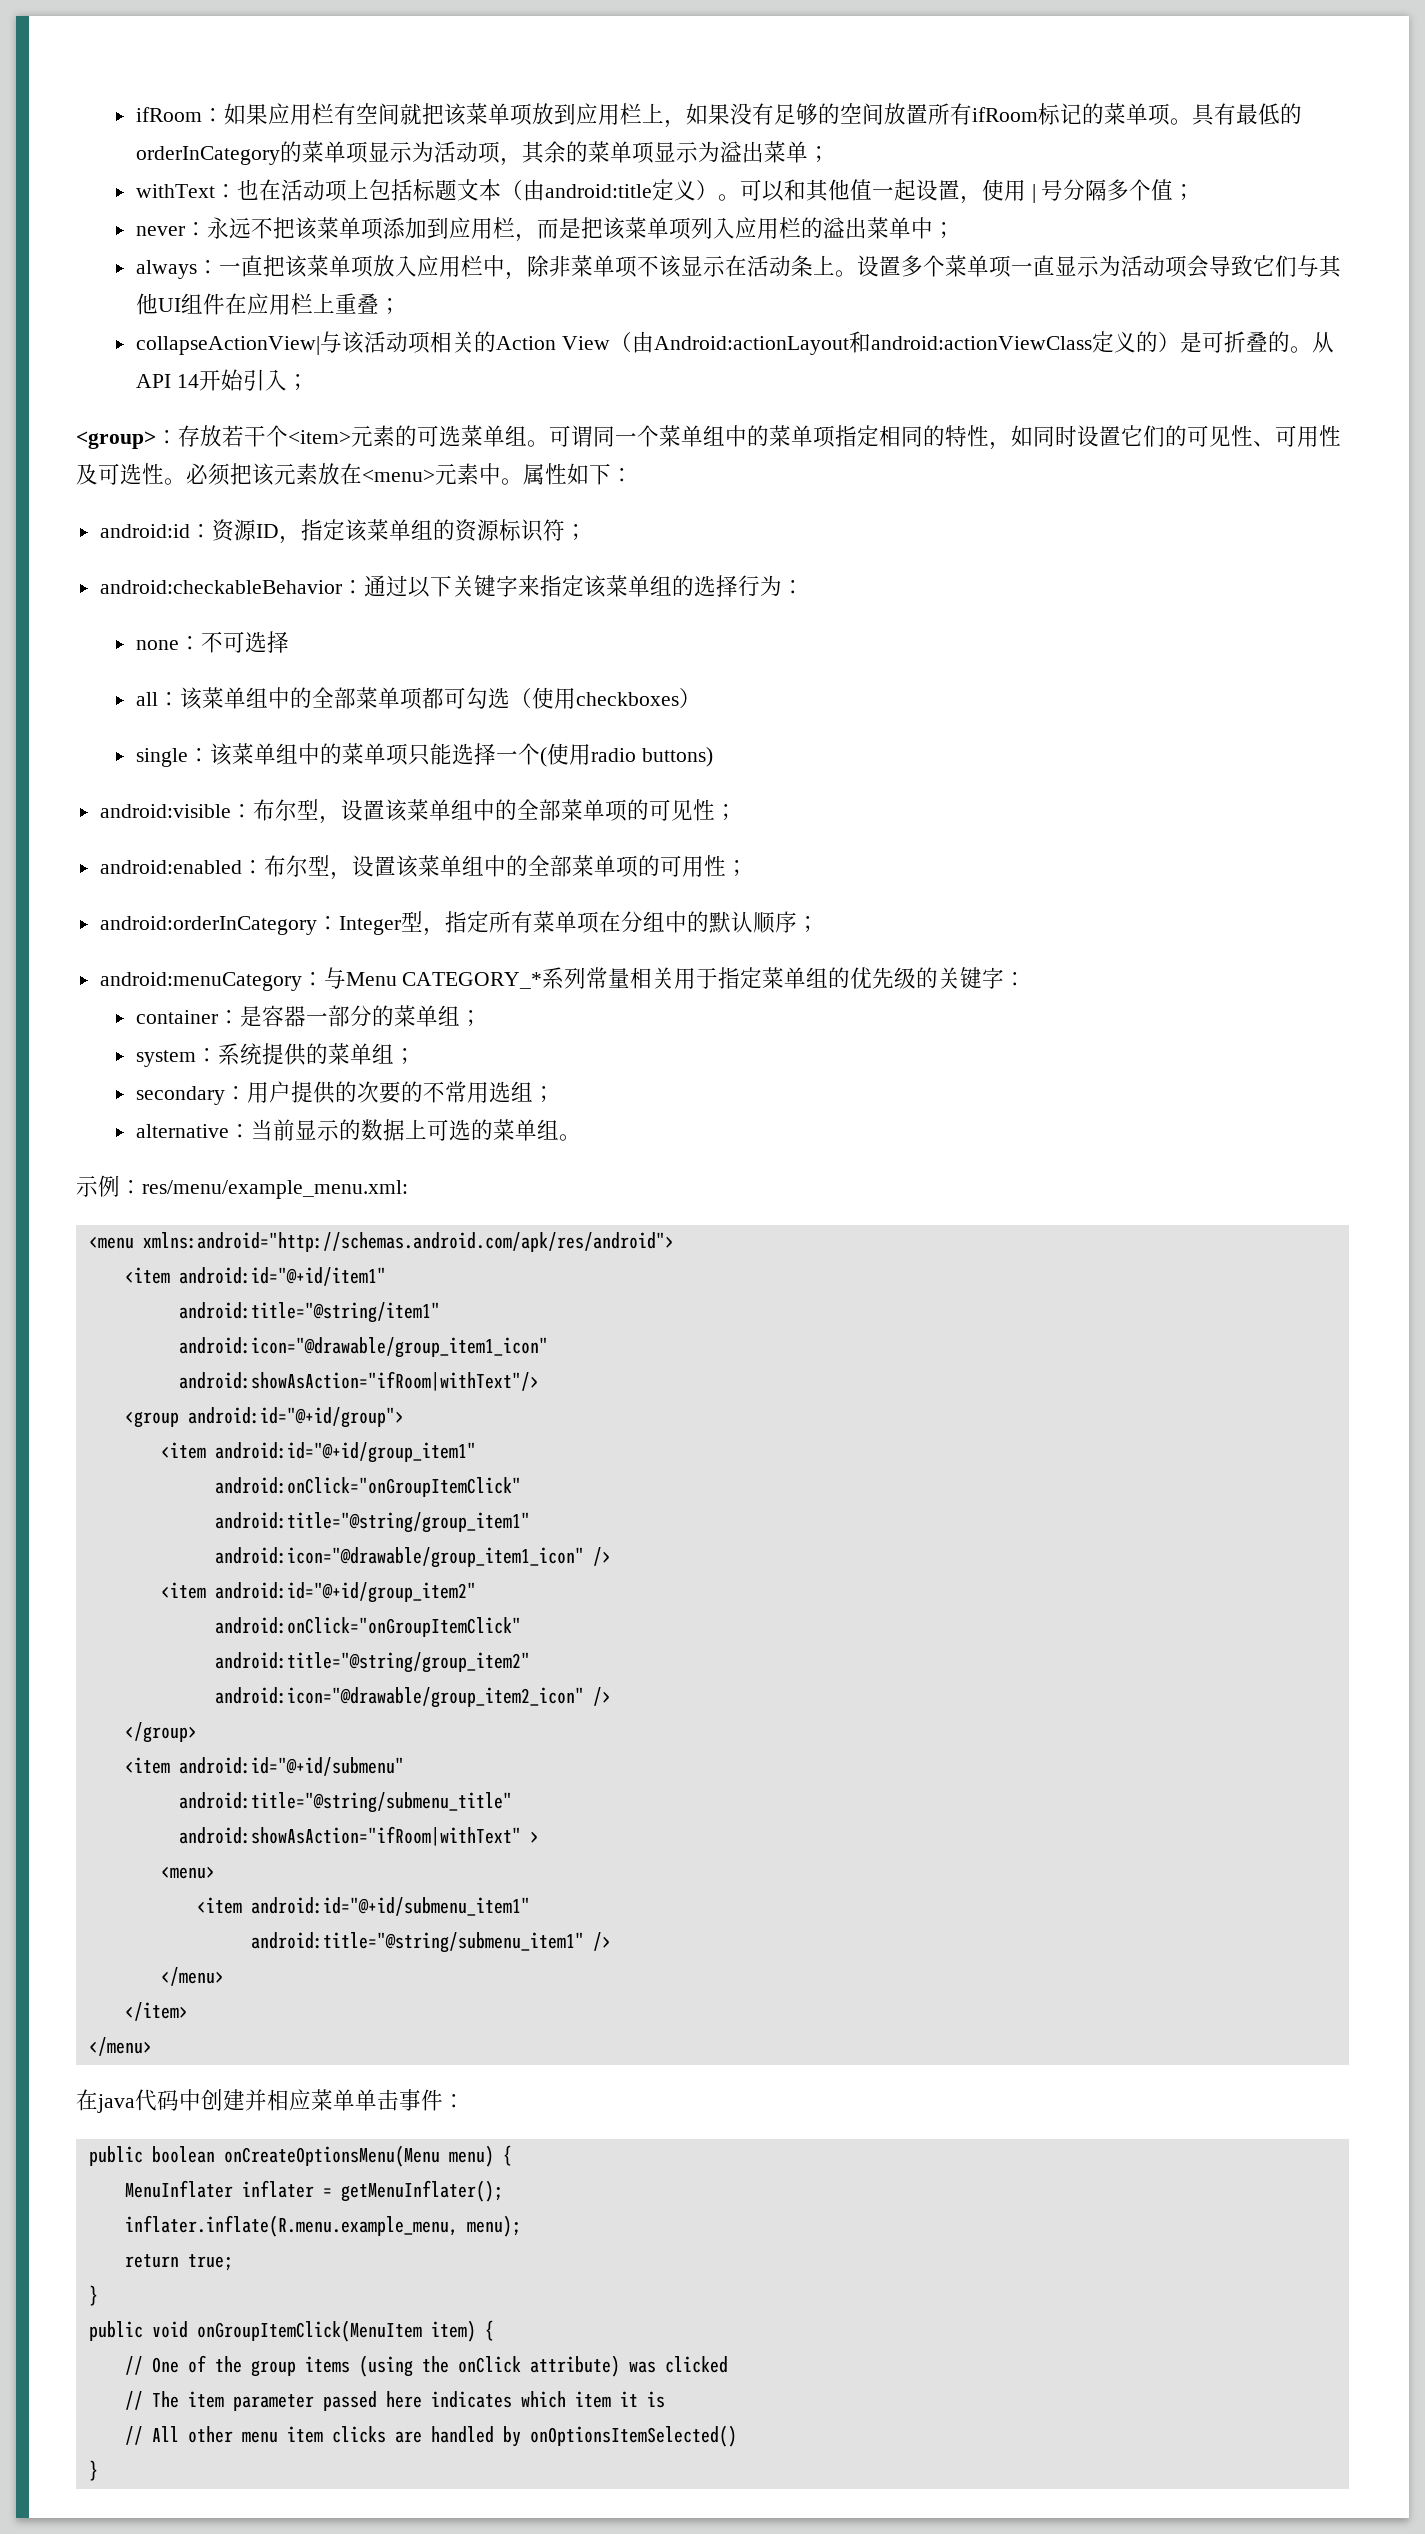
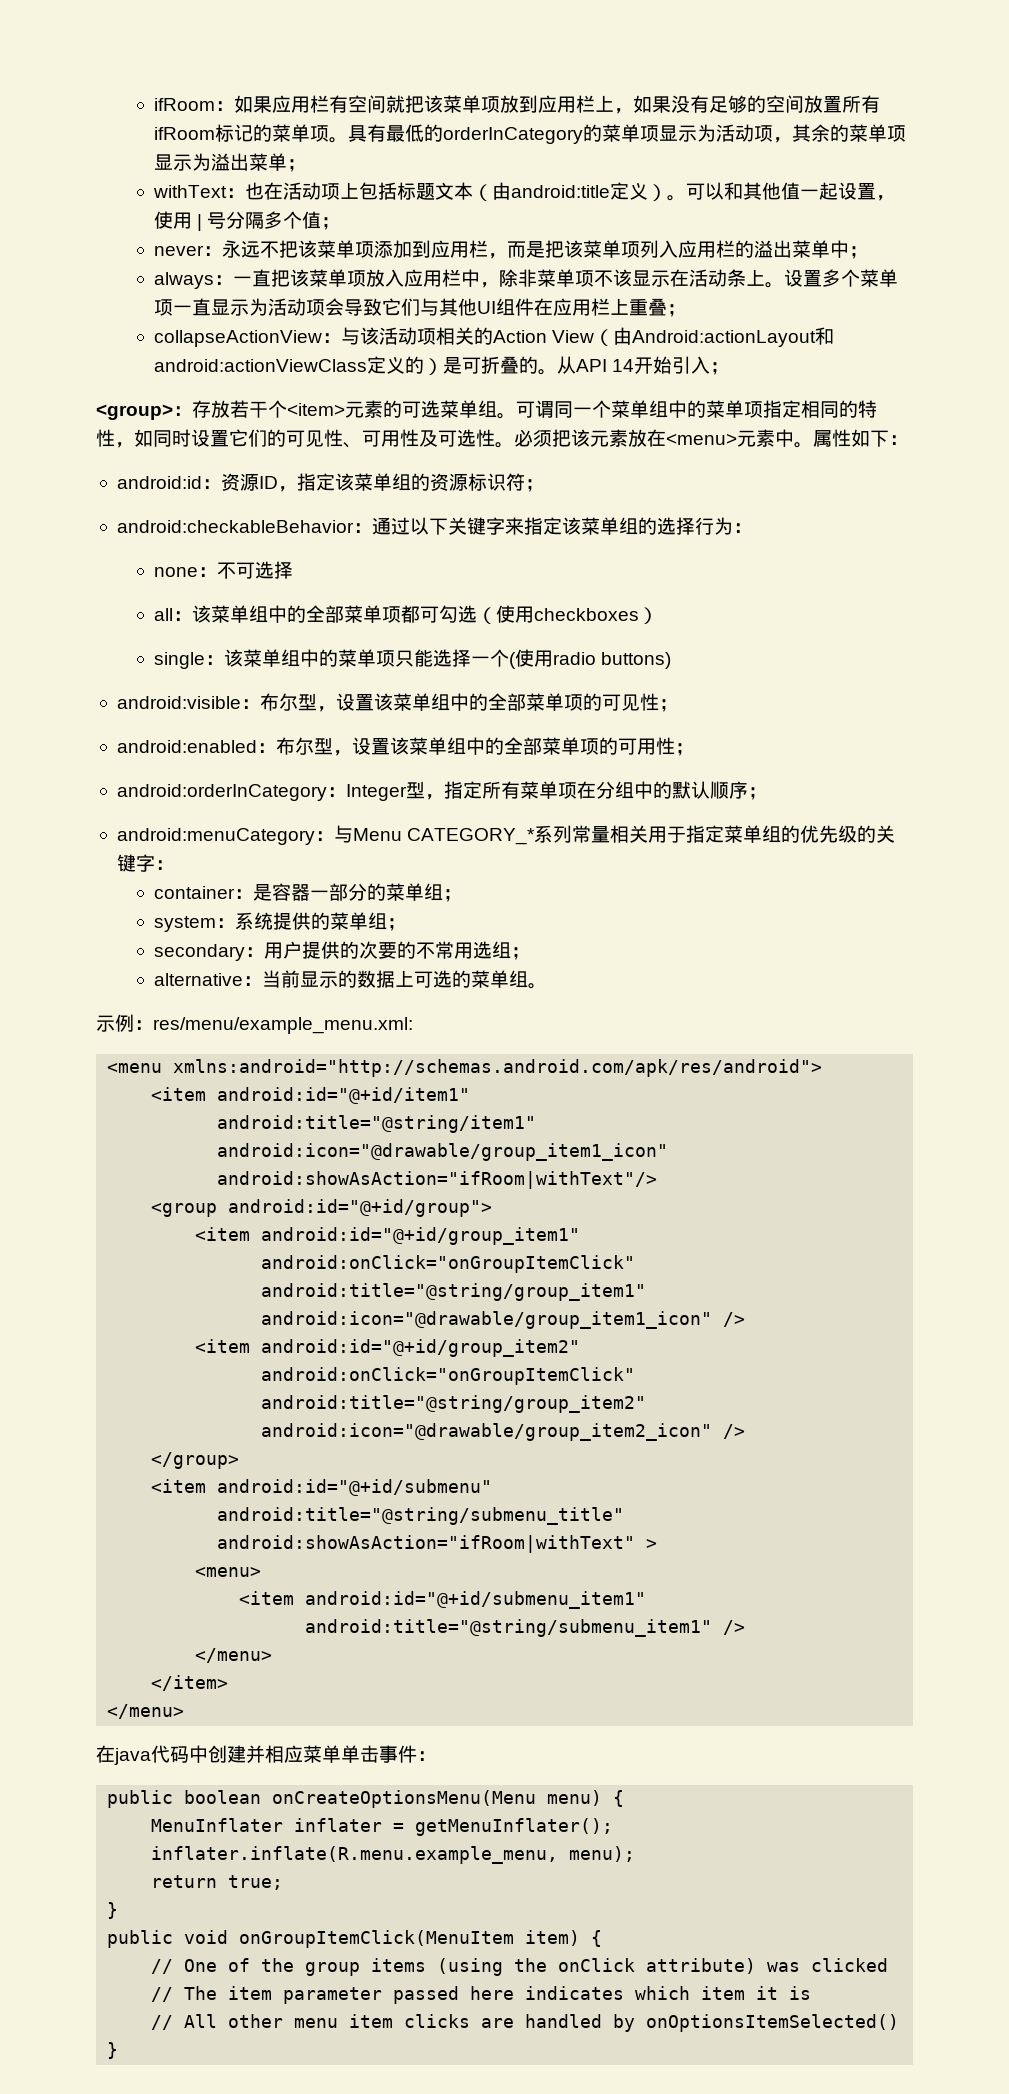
[135,336,320,355] collapseActionView| -> [154,330,342,347] collapseActionView：

